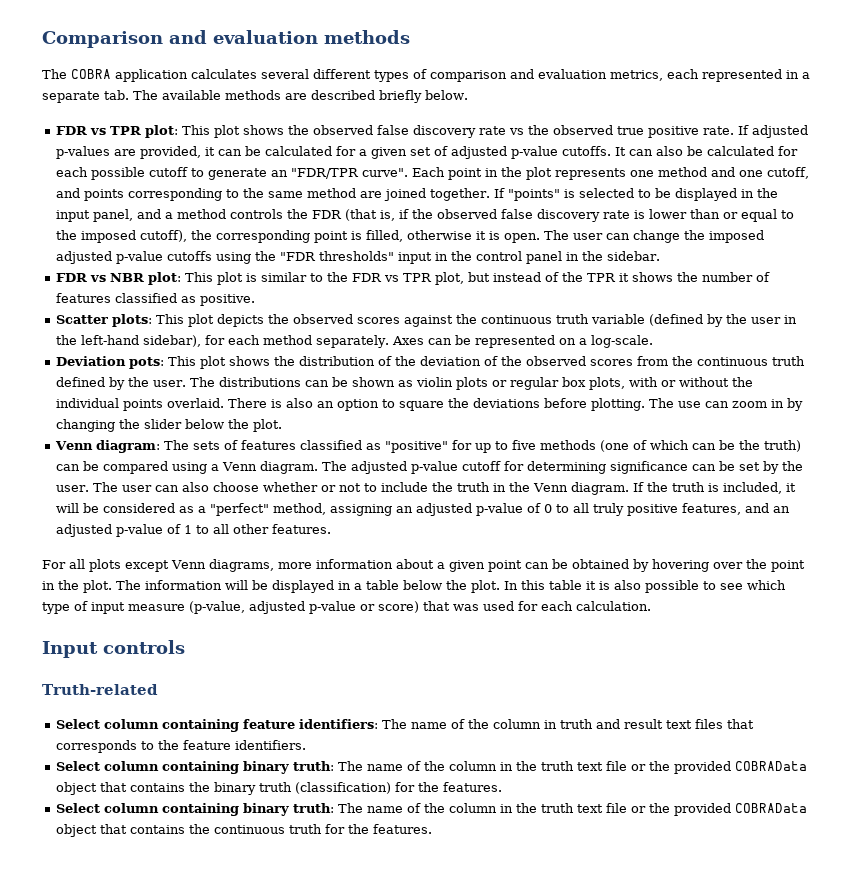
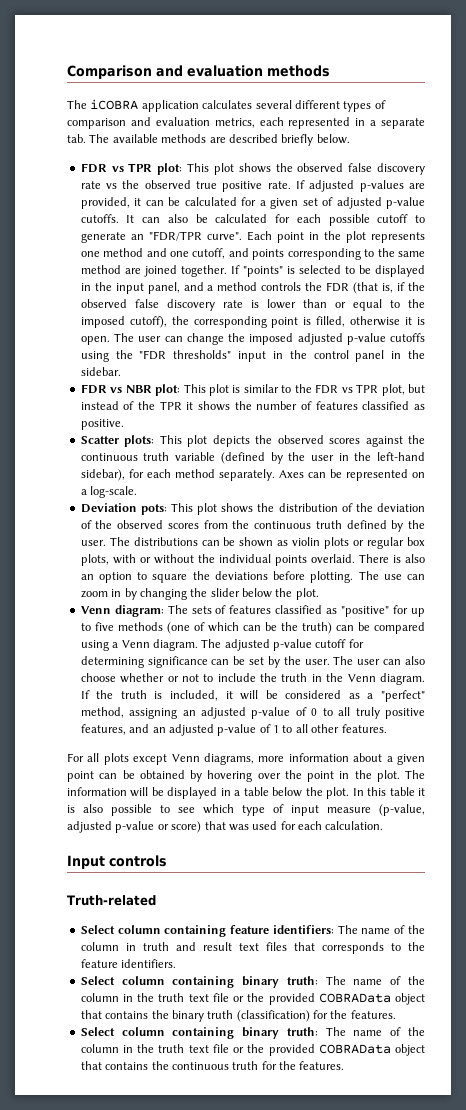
[71,69,111,79] COBRA -> [90,99,139,110] iCOBRA

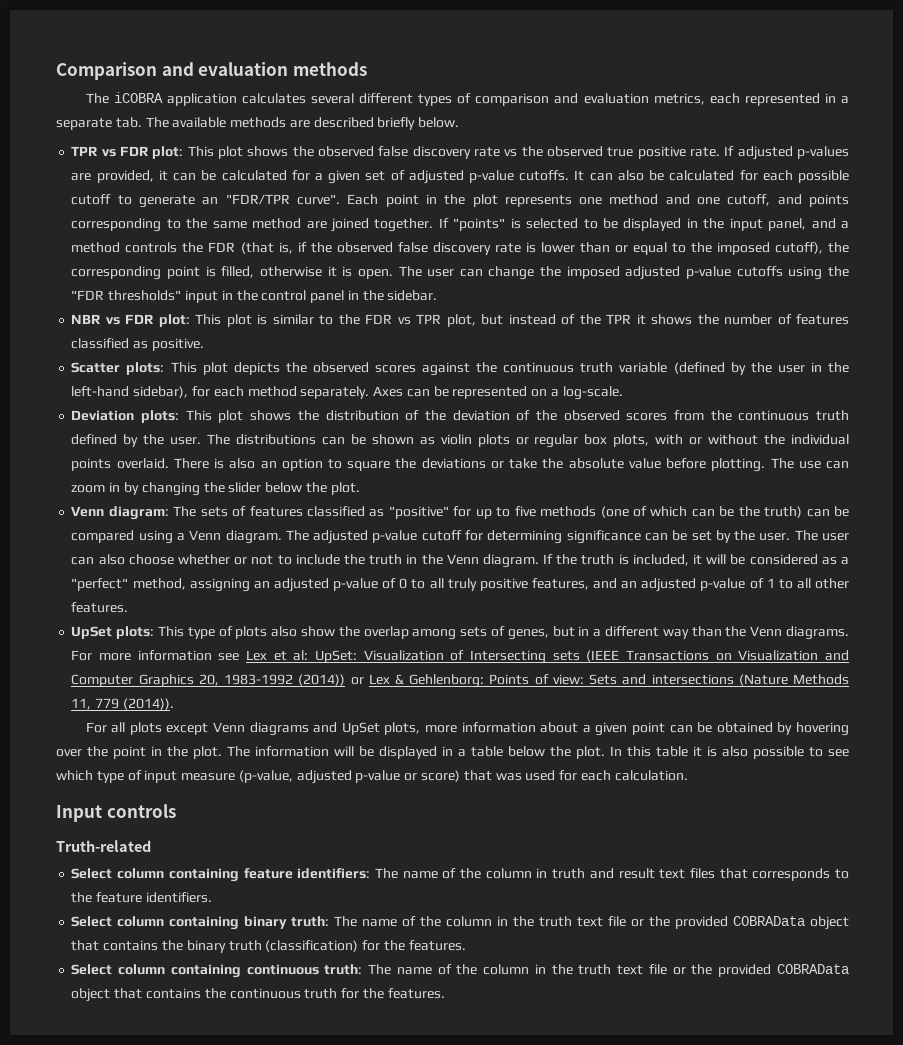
[80,163,153,173] FDR vs TPR -> [71,146,150,157] TPR vs FDR
[80,384,152,394] FDR vs NBR -> [71,314,155,325] NBR vs FDR
[140,504,167,515] pots: -> [141,410,180,423] plots:
(268, 575) none -> [490,458,661,469] or take the absolute value
(387, 728) none -> [71,626,849,640] [71,650,850,664] [71,674,850,688] [71,698,174,710] // UpSet plots: This type of plots also show the overlap among sets of genes, but in a different way than the Venn diagrams. For more information see Lex et al: UpSet: Visualization of Intersecting sets (IEEE Transactions on Visualization and Computer Graphics 20, 1983-1992 (2014)) or Lex & Gehlenborg: Points of view: Sets and intersections (Nature Methods 11, 779 (2014)).
[204,753,255,765] diagrams, -> [249,722,421,736] diagrams and UpSet plots,
[242,1027,280,1039] binary -> [246,964,319,975] continuous

